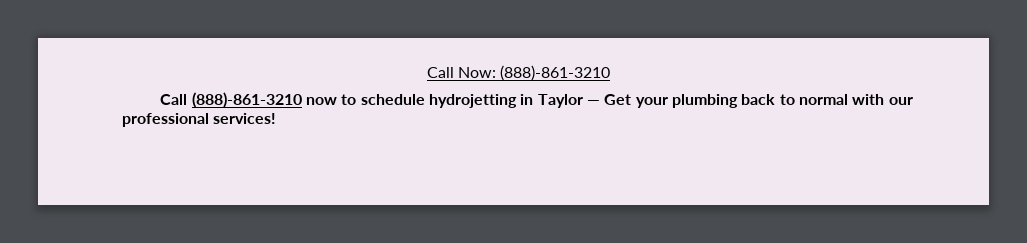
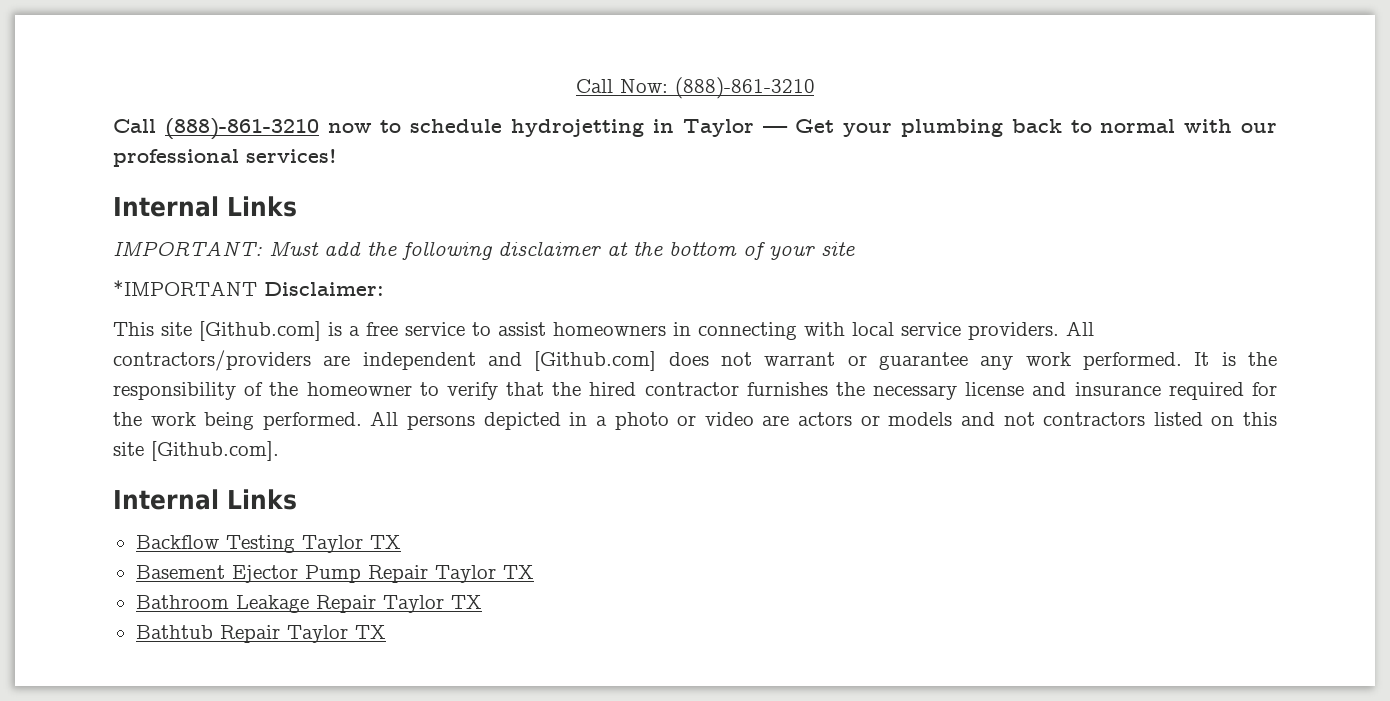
(277, 118) none -> [113,196,297,217] [113,241,855,260] [113,280,384,296] [113,321,1094,341] [113,350,1277,371] [113,382,1277,400] [113,411,1277,430] [113,441,279,461] [113,489,297,510] [135,535,401,553] [135,565,534,583] [135,595,482,613] [135,625,386,643] // Internal Links // IMPORTANT: Must add the following disclaimer at the bottom of your site // *IMPORTANT Disclaimer: // This site [Github.com] is a free service to assist homeowners in connecting with local service providers. All contractors/providers are independent and [Github.com] does not warrant or guarantee any work performed. It is the responsibility of the homeowner to verify that the hired contractor furnishes the necessary license and insurance required for the work being performed. All persons depicted in a photo or video are actors or models and not contractors listed on this site [Github.com]. // Internal Links // Backflow Testing Taylor TX // Basement Ejector Pump Repair Taylor TX // Bathroom Leakage Repair Taylor TX // Bathtub Repair Taylor TX

